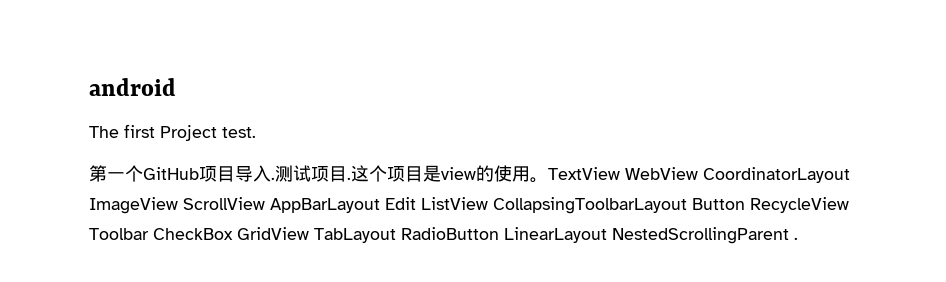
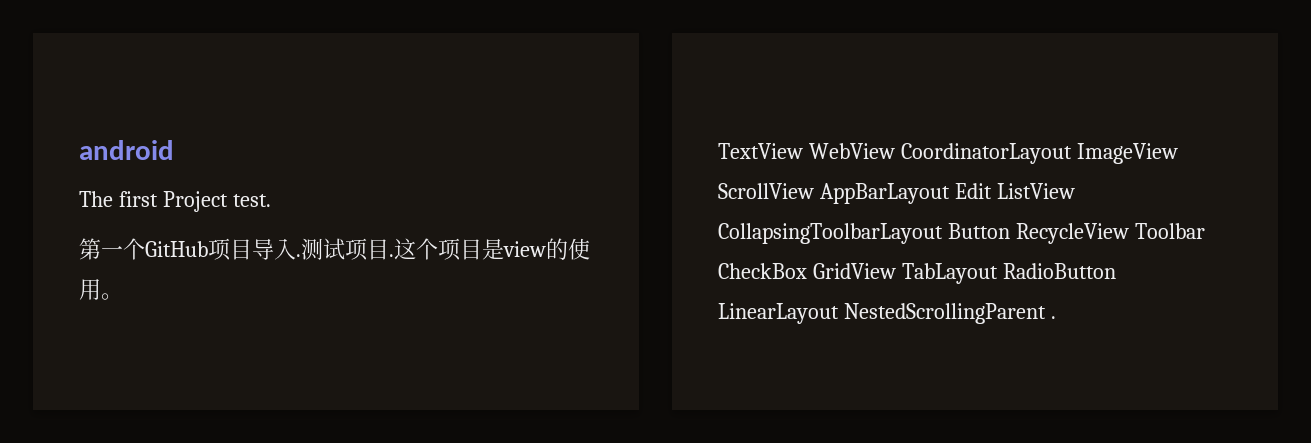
(548, 180) none -> (123, 296) //

